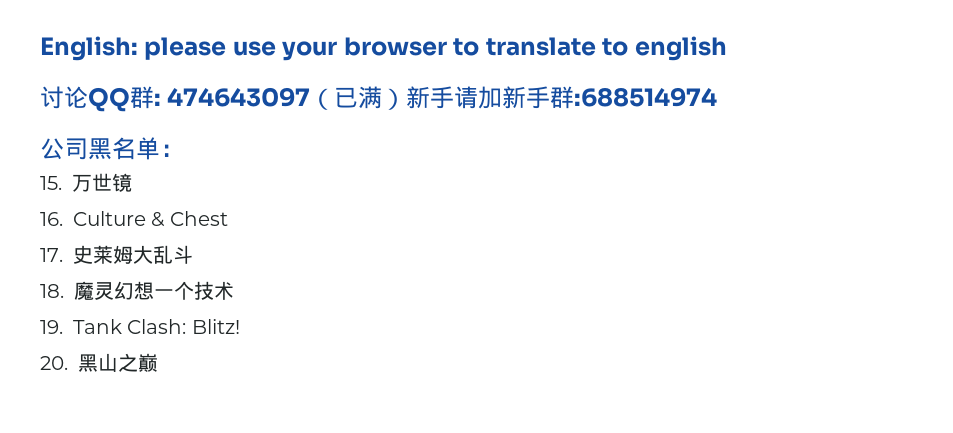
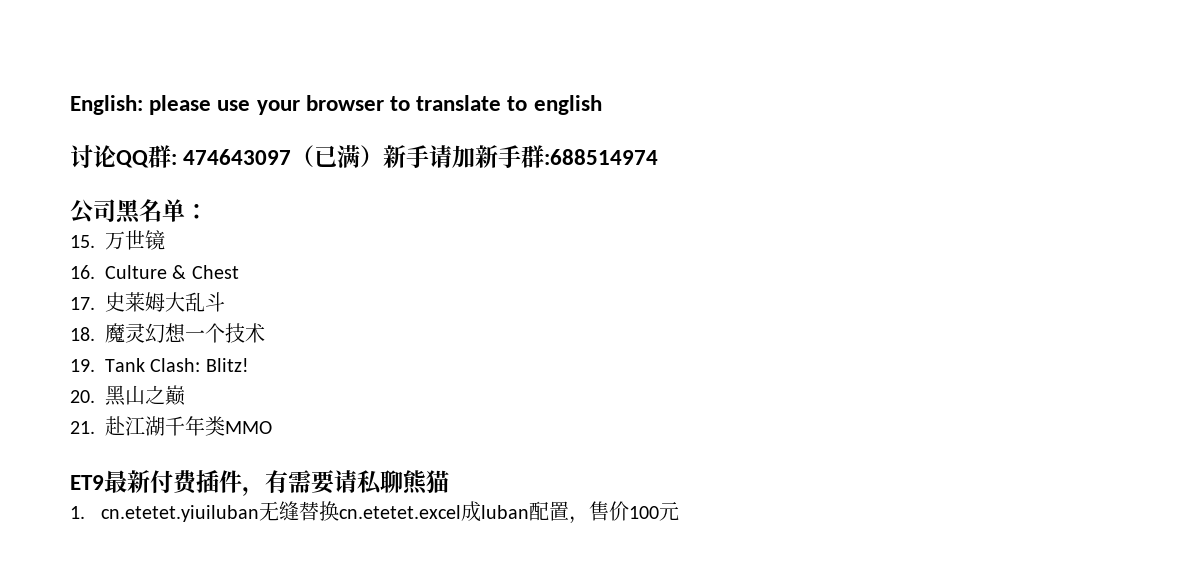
(158, 362) none -> [70,416,272,436] [70,470,449,496] [70,501,680,524] // 21.赴江湖千年类MMO // ET9最新付费插件，有需要请私聊熊猫 // 1. cn.etetet.yiuiluban无缝替换cn.etetet.excel成luban配置，售价100元

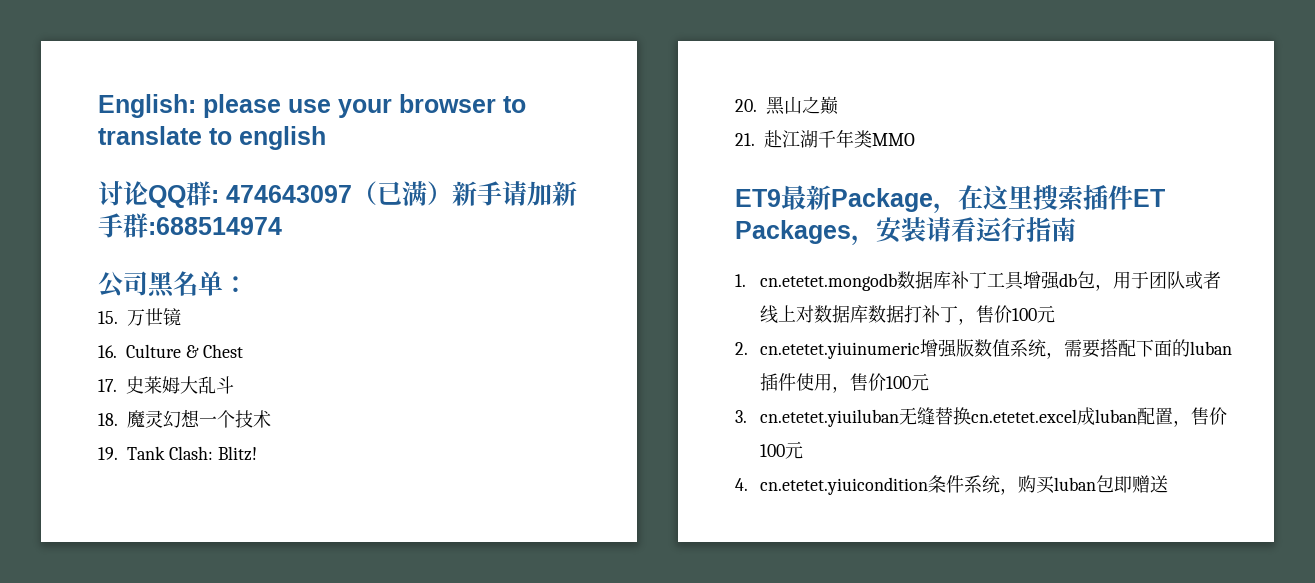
[150,470,449,496] [70,506,85,519] 付费插件，有需要请私聊熊猫 // 1. -> [831,185,1165,214] [735,217,1076,246] [735,271,1222,291] [760,305,1056,325] [735,339,1233,359] [760,373,930,393] [735,410,747,423] Package，在这里搜索插件ET Packages，安装请看运行指南 // 1. cn.etetet.mongodb数据库补丁工具增强db包，用于团队或者线上对数据库数据打补丁，售价100元 // 2. cn.etetet.yiuinumeric增强版数值系统，需要搭配下面的luban插件使用，售价100元 // 3.
(680, 511) none -> [735,475,1169,495] // 4. cn.etetet.yiuicondition条件系统，购买luban包即赠送

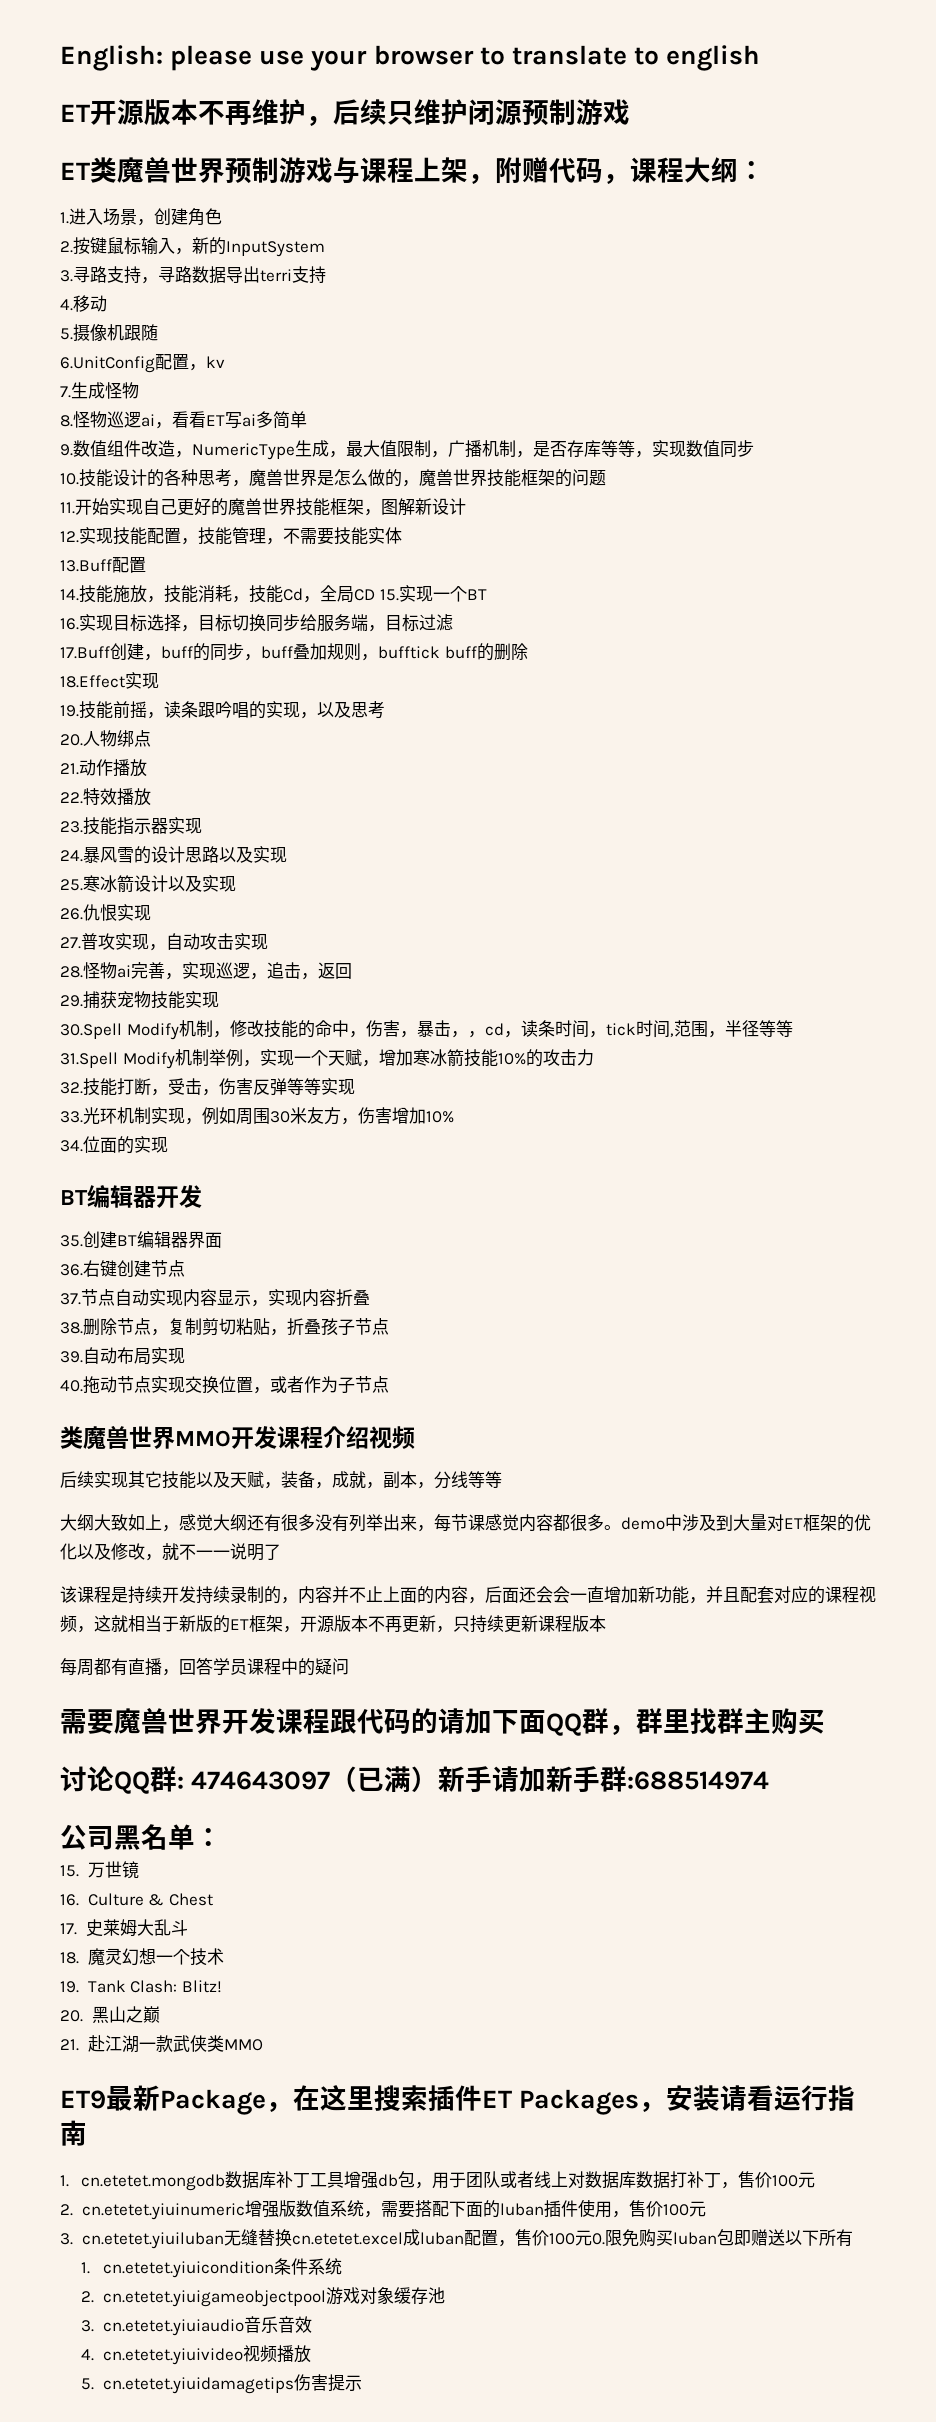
(326, 138) none -> [60,99,630,126] [60,157,765,184] [60,208,222,226] [60,237,325,257] [60,266,326,284] [60,295,107,312] [60,324,158,341] [60,354,225,373] [60,382,139,399] [60,411,307,429] [60,440,754,460] [60,469,606,487] [60,498,466,516] [60,527,402,545] [60,557,146,573] [60,585,487,603] [60,614,453,632] [60,643,528,661] [60,672,159,689] [60,701,385,719] [60,730,151,747] [60,759,147,777] [60,788,151,806] [60,817,202,835] [60,846,287,864] [60,875,236,892] [60,904,151,921] [60,933,268,951] [60,962,352,980] [60,991,219,1009] [60,1020,793,1040] [60,1049,594,1069] [60,1078,355,1096] [60,1107,454,1125] [60,1136,168,1154] [60,1185,202,1208] [60,1231,222,1249] [60,1260,185,1278] [60,1289,370,1307] [60,1318,389,1336] [60,1347,185,1365] [60,1376,389,1394] [60,1425,415,1450] [60,1471,502,1489] [60,1514,871,1532] [60,1543,281,1561] [60,1586,876,1604] [60,1615,606,1633] [60,1657,349,1676] [60,1708,825,1736] // ET开源版本不再维护，后续只维护闭源预制游戏 // ET类魔兽世界预制游戏与课程上架，附赠代码，课程大纲： // 1.进入场景，创建角色 // 2.按键鼠标输入，新的InputSystem // 3.寻路支持，寻路数据导出terri支持 // 4.移动 // 5.摄像机跟随 // 6.UnitConfig配置，kv // 7.生成怪物 // 8.怪物巡逻ai，看看ET写ai多简单 // 9.数值组件改造，NumericType生成，最大值限制，广播机制，是否存库等等，实现数值同步 // 10.技能设计的各种思考，魔兽世界是怎么做的，魔兽世界技能框架的问题 // 11.开始实现自己更好的魔兽世界技能框架，图解新设计 // 12.实现技能配置，技能管理，不需要技能实体 // 13.Buff配置 // 14.技能施放，技能消耗，技能Cd，全局CD 15.实现一个BT // 16.实现目标选择，目标切换同步给服务端，目标过滤 // 17.Buff创建，buff的同步，buff叠加规则，bufftick buff的删除 // 18.Effect实现 // 19.技能前摇，读条跟吟唱的实现，以及思考 // 20.人物绑点 // 21.动作播放 // 22.特效播放 // 23.技能指示器实现 // 24.暴风雪的设计思路以及实现 // 25.寒冰箭设计以及实现 // 26.仇恨实现 // 27.普攻实现，自动攻击实现 // 28.怪物ai完善，实现巡逻，追击，返回 // 29.捕获宠物技能实现 // 30.Spell Modify机制，修改技能的命中，伤害，暴击，，cd，读条时间，tick时间,范围，半径等等 // 31.Spell Modify机制举例，实现一个天赋，增加寒冰箭技能10%的攻击力 // 32.技能打断，受击，伤害反弹等等实现 // 33.光环机制实现，例如周围30米友方，伤害增加10% // 34.位面的实现 // BT编辑器开发 // 35.创建BT编辑器界面 // 36.右键创建节点 // 37.节点自动实现内容显示，实现内容折叠 // 38.删除节点，复制剪切粘贴，折叠孩子节点 // 39.自动布局实现 // 40.拖动节点实现交换位置，或者作为子节点 // 类魔兽世界MMO开发课程介绍视频 // 后续实现其它技能以及天赋，装备，成就，副本，分线等等 // 大纲大致如上，感觉大纲还有很多没有列举出来，每节课感觉内容都很多。demo中涉及到大量对ET框架的优化以及修改，就不一一说明了 // 该课程是持续开发持续录制的，内容并不止上面的内容，后面还会会一直增加新功能，并且配套对应的课程视频，这就相当于新版的ET框架，开源版本不再更新，只持续更新课程版本 // 每周都有直播，回答学员课程中的疑问 // 需要魔兽世界开发课程跟代码的请加下面QQ群，群里找群主购买
[818,129,854,148] 千年 -> [138,2035,207,2052] 一款武侠
[735,475,1169,495] // 4. cn.etetet.yiuicondition条件系统，购买luban包即赠送 -> [591,2229,853,2247] [81,2258,342,2278] [81,2287,445,2307] [81,2316,312,2336] [81,2345,311,2365] [81,2374,362,2394] 0.限免购买luban包即赠送以下所有 // 1. cn.etetet.yiuicondition条件系统 // 2. cn.etetet.yiuigameobjectpool游戏对象缓存池 // 3. cn.etetet.yiuiaudio音乐音效 // 4. cn.etetet.yiuivideo视频播放 // 5. cn.etetet.yiuidamagetips伤害提示

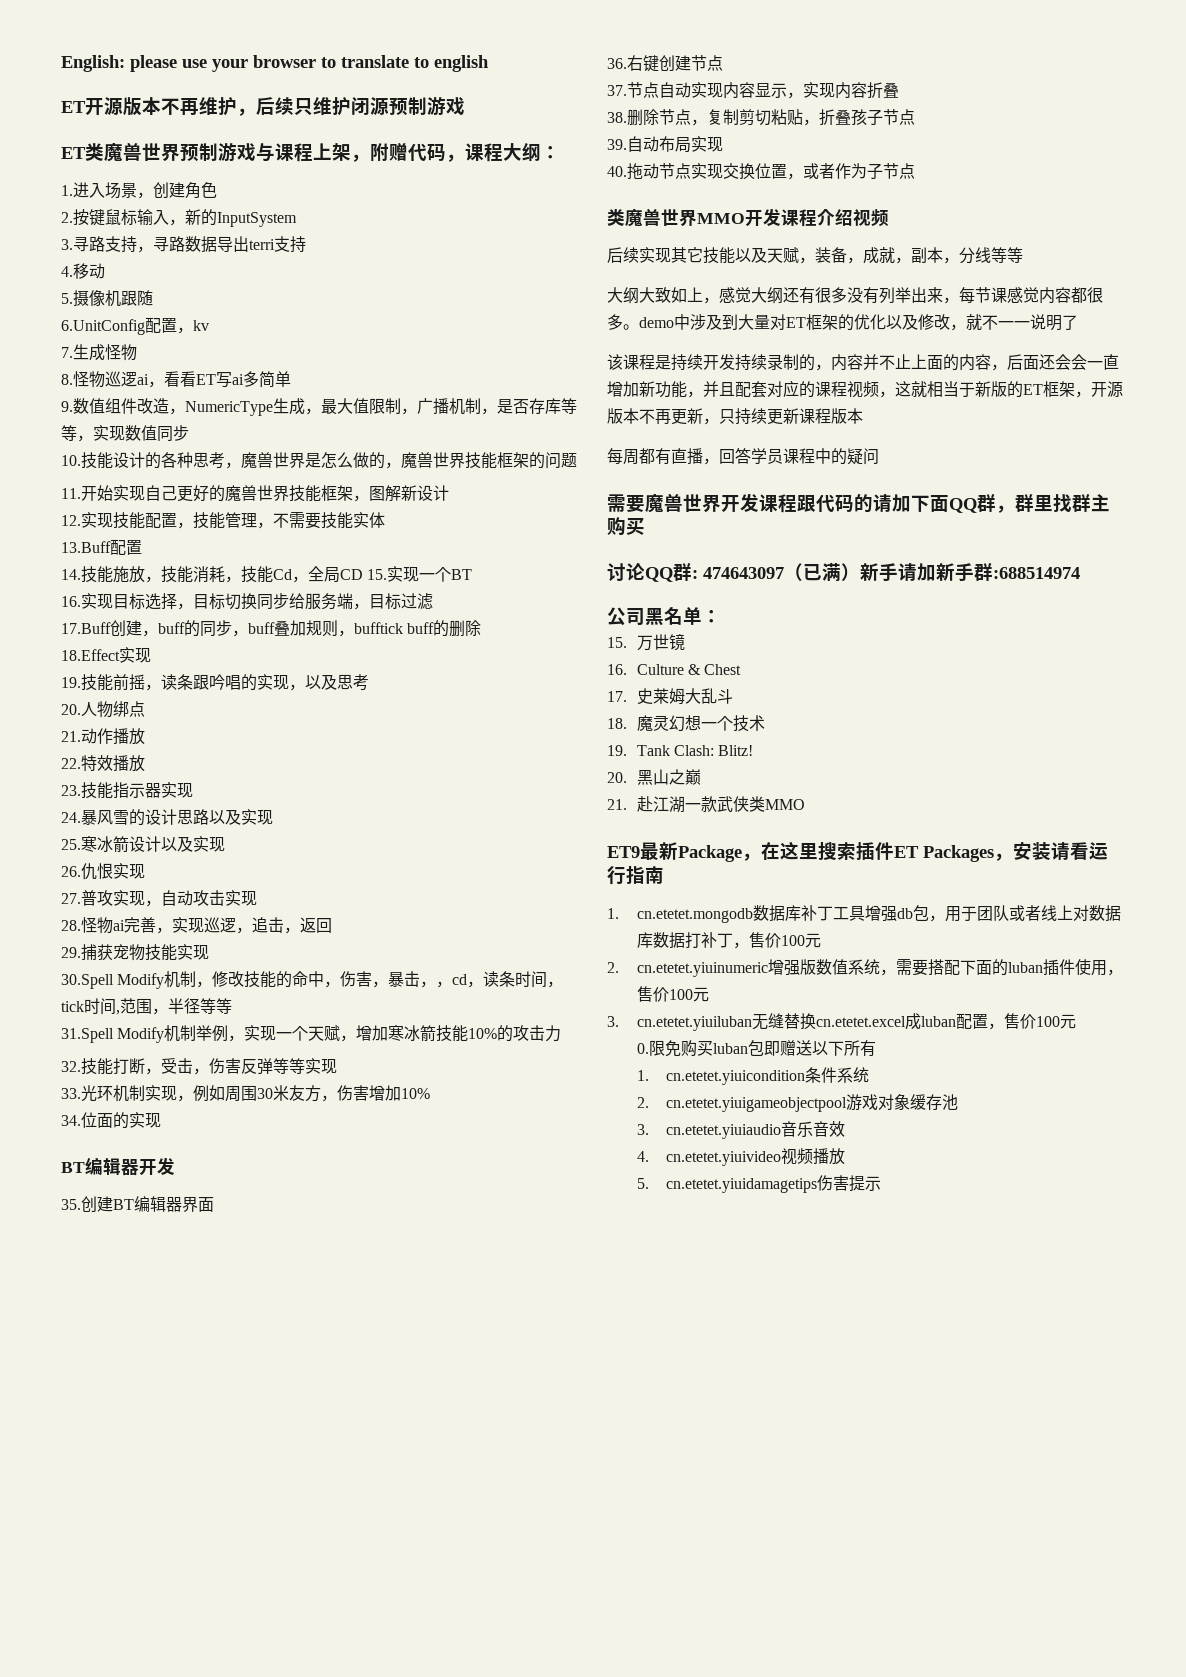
(592, 2238) none -> (1076, 1021) //

